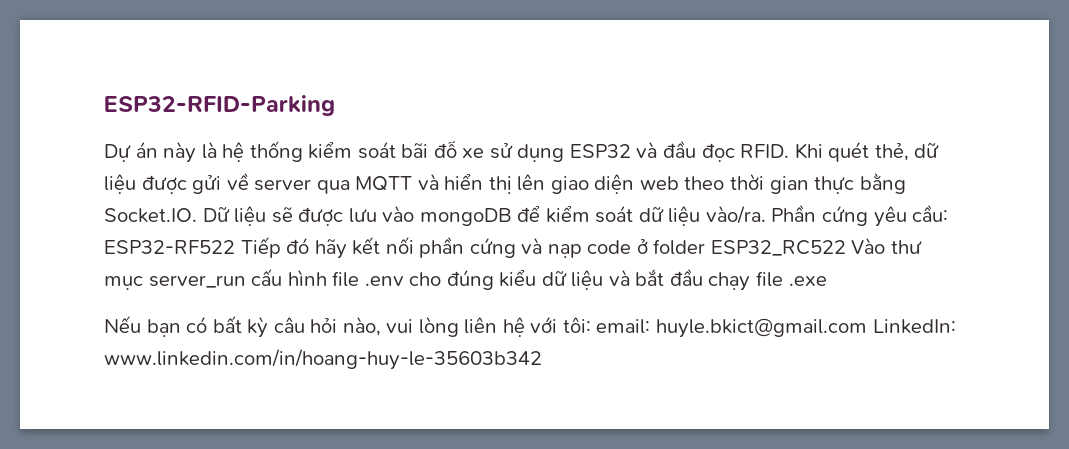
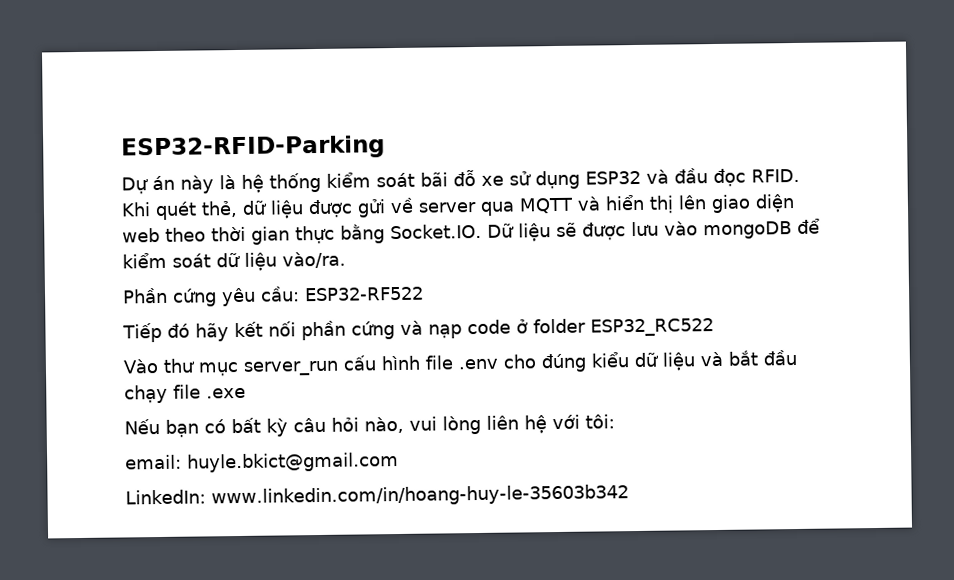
(766, 214) none -> (346, 260) //
(235, 247) none -> (424, 294) //
(846, 248) none -> (714, 327) //
(591, 325) none -> (615, 421) //
(868, 328) none -> (399, 462) //

